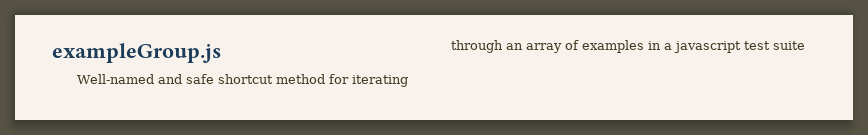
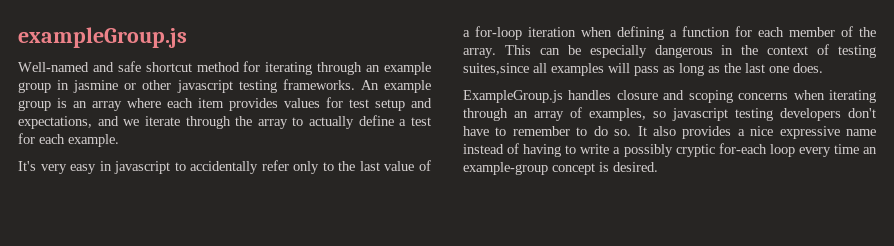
[526,40,805,53] array of examples in a javascript test suite -> [384,62,432,75] [18,79,431,93] [18,97,432,111] [18,115,431,129] [18,133,119,147] [18,160,432,174] [463,26,876,40] [463,44,876,58] [463,63,823,76] [463,90,876,103] [463,107,876,121] [463,126,876,139] [463,143,877,157] [463,162,658,175] example group in jasmine or other javascript testing frameworks. An example group is an array where each item provides values for test setup and expectations, and we iterate through the array to actually define a test for each example. // It's very easy in javascript to accidentally refer only to the last value of a for-loop iteration when defining a function for each member of the array. This can be especially dangerous in the context of testing suites,since all examples will pass as long as the last one does. // ExampleGroup.js handles closure and scoping concerns when iterating through an array of examples, so javascript testing developers don't have to remember to do so. It also provides a nice expressive name instead of having to write a possibly cryptic for-each loop every time an example-group concept is desired.

